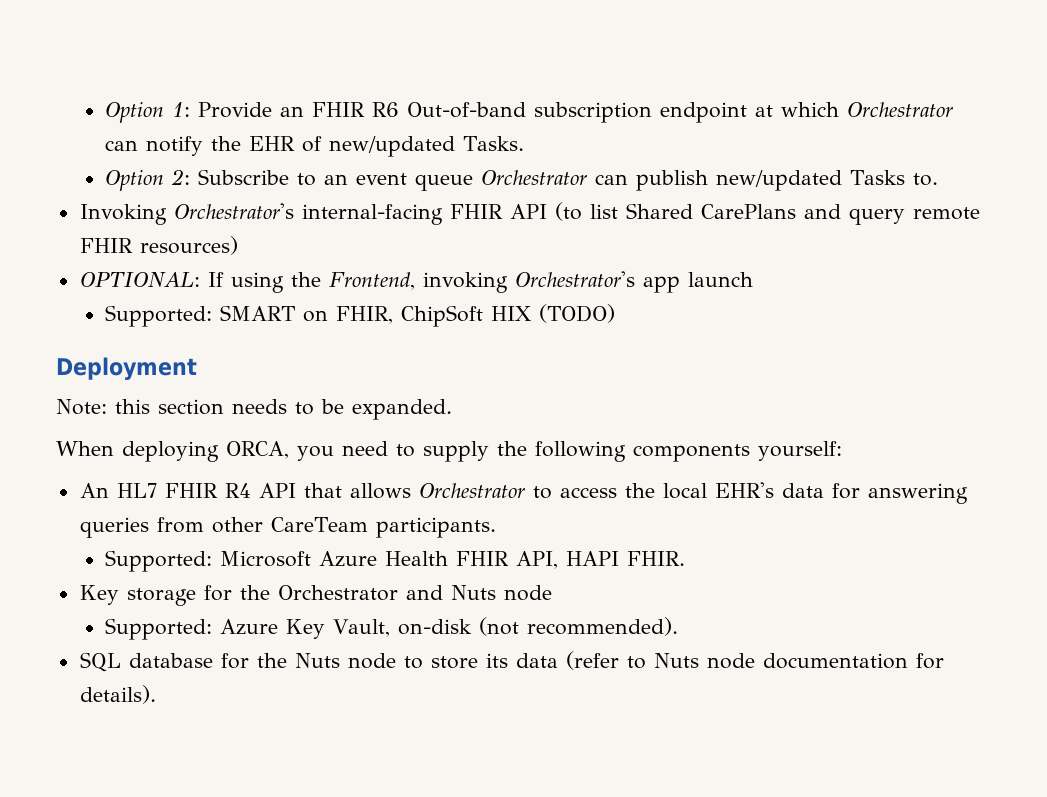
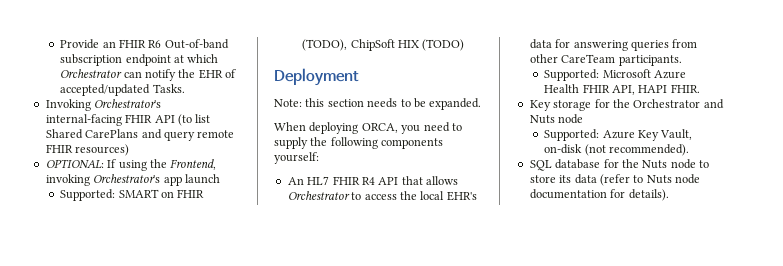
[104,102,190,123] Option 1: -> (60, 44) none
[328,136,455,157] new/updated -> [60,84,151,96] accepted/updated
[104,169,938,191] // Option 2: Subscribe to an event queue Orchestrator can publish new/updated Tasks to. -> (185, 88) none
[335,306,393,324] FHIR, -> [177,189,205,198] [302,39,348,51] FHIR (TODO),

